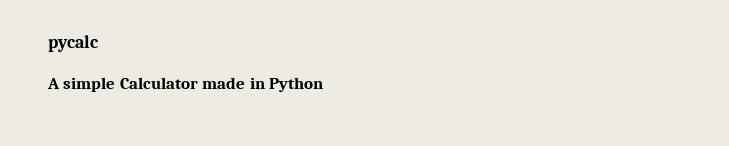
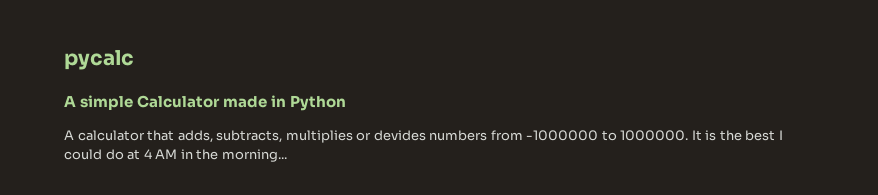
(324, 84) none -> [64,130,783,143] [64,149,287,162] // A calculator that adds, subtracts, multiplies or devides numbers from -1000000 to 1000000. It is the best I could do at 4 AM in the morning...

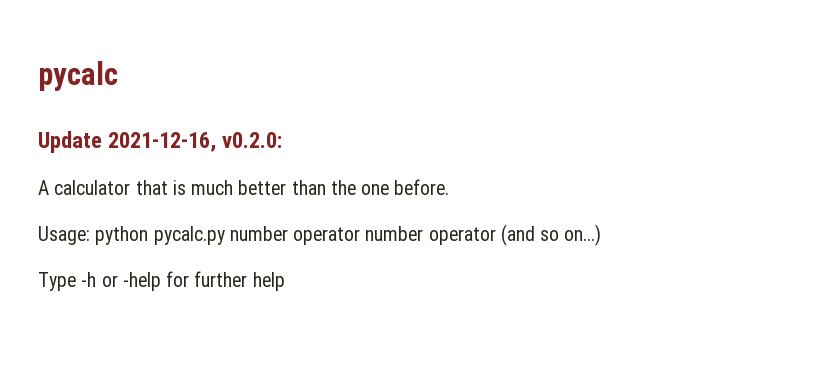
[64,95,347,111] [64,130,783,143] [64,149,287,162] A simple Calculator made in Python // A calculator that adds, subtracts, multiplies or devides numbers from -1000000 to 1000000. It is the best I could do at 4 AM in the morning... -> [38,131,283,153] [38,179,450,195] [38,224,602,246] [38,271,285,291] Update 2021-12-16, v0.2.0: // A calculator that is much better than the one before. // Usage: python pycalc.py number operator number operator (and so on...) // Type -h or -help for further help

